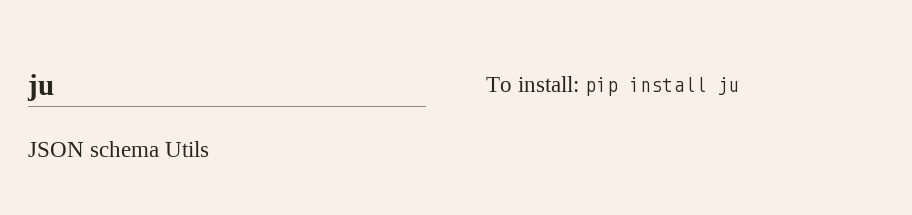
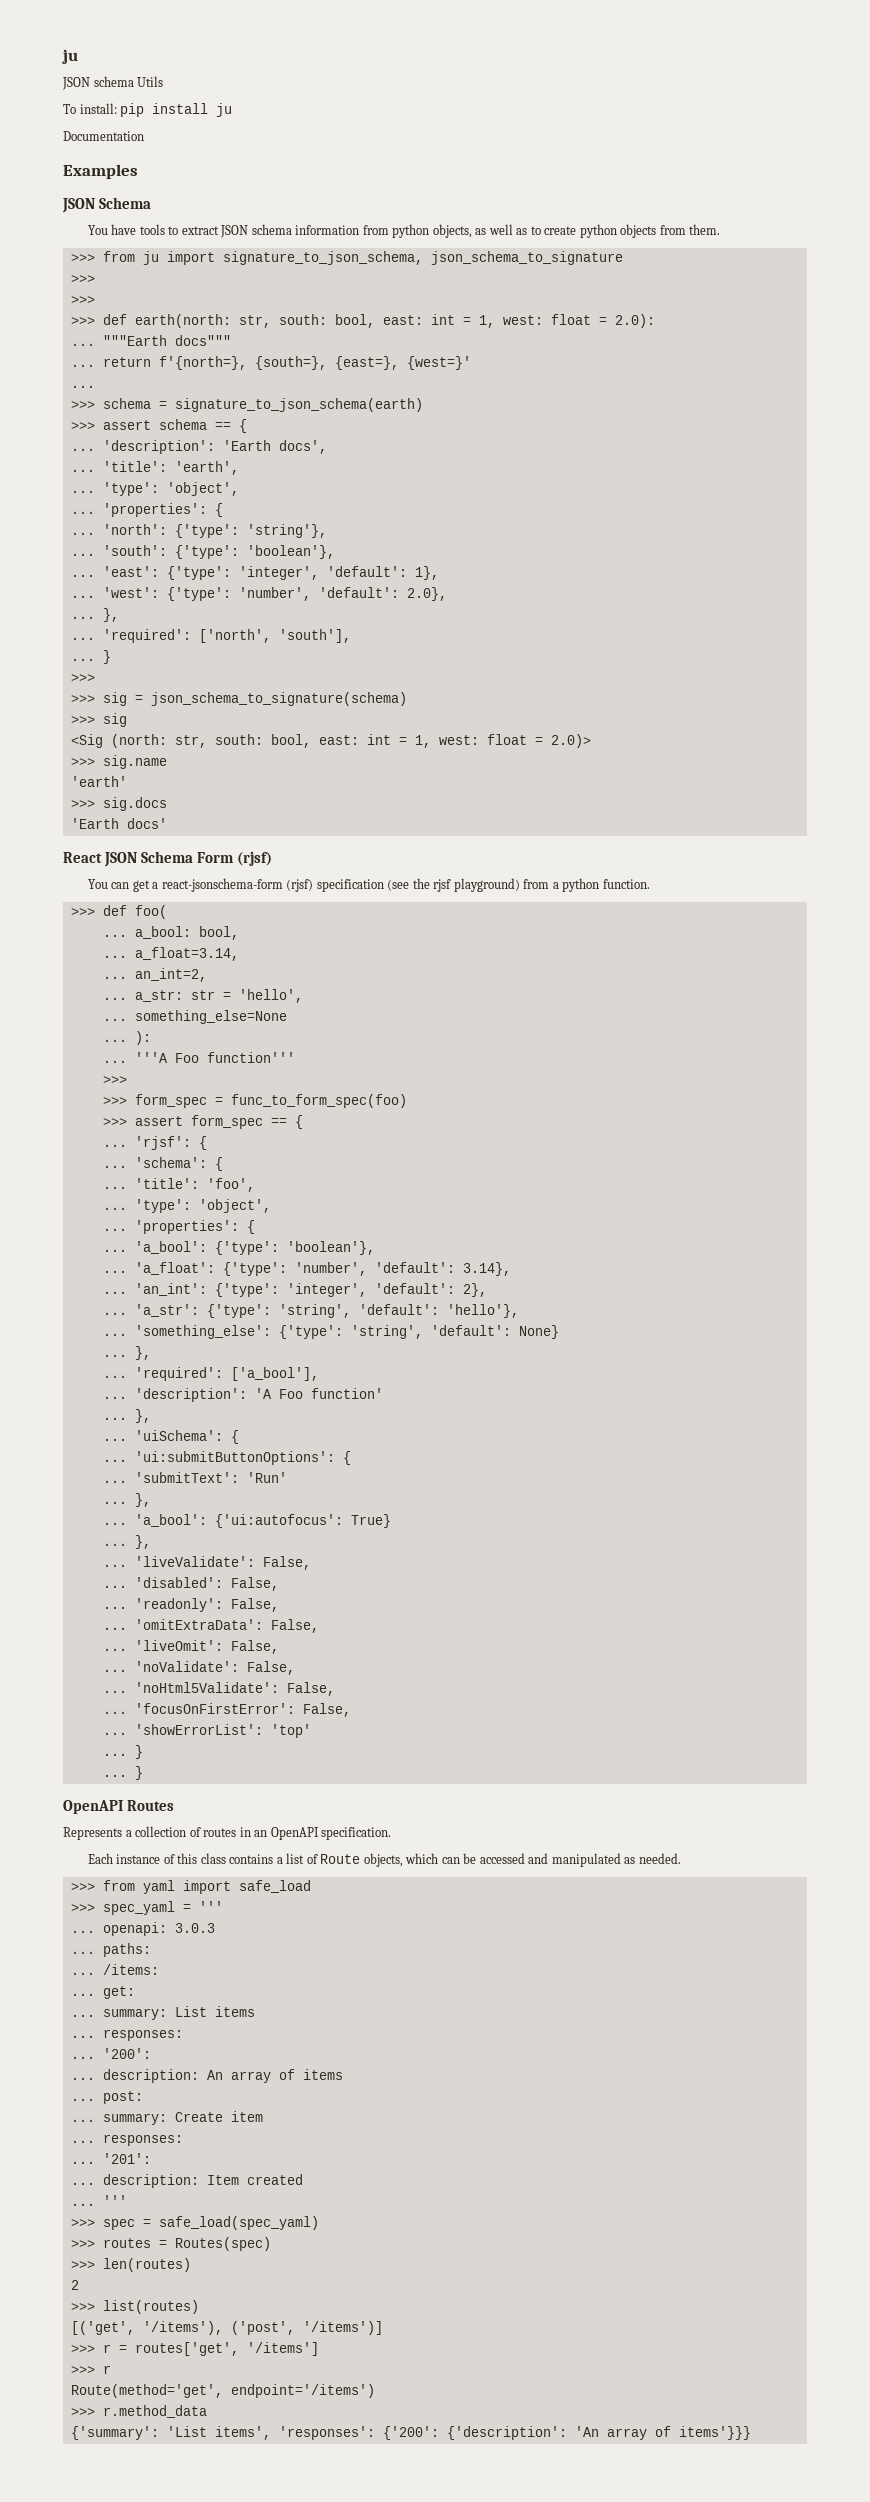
(740, 86) none -> [63,131,144,141] [63,164,138,179] [62,197,152,213] [87,224,721,238] [70,251,623,265] [70,275,95,283] [70,296,95,304] [70,314,655,328] [70,335,231,346] [70,356,471,370] [70,385,95,388] [70,398,423,412] [70,419,247,433] [70,440,327,454] [70,461,239,475] [70,482,239,496] [70,503,223,517] [70,524,327,538] [70,545,335,559] [70,566,439,580] [70,587,447,601] [70,608,119,622] [70,629,351,643] [70,650,111,664] [70,674,95,682] [70,692,407,706] [70,713,127,727] [70,734,591,748] [70,755,167,769] [70,776,127,787] [70,797,167,811] [70,818,167,829] [63,851,273,867] [87,878,650,892] [70,905,167,919] [102,926,239,940] [102,947,239,961] [102,968,207,982] [102,989,303,1003] [102,1010,287,1024] [102,1031,151,1045] [102,1052,295,1063] [102,1076,127,1084] [102,1094,407,1108] [102,1115,303,1129] [102,1136,207,1150] [102,1157,223,1171] [102,1178,255,1192] [102,1199,271,1213] [102,1220,255,1234] [102,1241,375,1255] [102,1262,511,1276] [102,1283,487,1297] [102,1304,519,1318] [102,1325,559,1339] [102,1346,151,1360] [102,1367,319,1381] [102,1388,383,1402] [102,1409,151,1423] [102,1430,239,1444] [102,1451,351,1465] [102,1472,287,1483] [102,1493,151,1507] [102,1514,391,1528] [102,1535,151,1549] [102,1556,311,1570] [102,1577,279,1591] [102,1598,279,1612] [102,1619,319,1633] [102,1640,279,1654] [102,1661,295,1675] [102,1682,335,1696] [102,1703,351,1717] [102,1724,311,1738] [102,1745,143,1759] [102,1766,143,1780] [63,1800,175,1814] [63,1826,392,1840] [87,1853,681,1867] [70,1880,311,1894] [70,1901,223,1915] [70,1922,215,1936] [70,1943,151,1957] [70,1964,159,1975] [70,1986,135,1999] [70,2006,255,2020] [70,2029,183,2041] [70,2048,151,2059] [70,2069,343,2083] [70,2091,143,2104] [70,2111,263,2125] [70,2134,183,2146] [70,2153,151,2164] [70,2174,303,2188] [70,2195,127,2206] [70,2216,319,2230] [70,2237,271,2251] [70,2258,191,2272] [70,2280,79,2290] [70,2300,199,2314] [70,2321,383,2335] [70,2342,319,2356] [70,2365,111,2374] [70,2384,375,2398] [70,2405,207,2418] [70,2426,751,2440] // Documentation // Examples // JSON Schema // You have tools to extract JSON schema information from python objects, as well as to create python objects from them. // >>> from ju import signature_to_json_schema, json_schema_to_signature // >>> // >>> // >>> def earth(north: str, south: bool, east: int = 1, west: float = 2.0): // ... """Earth docs""" // ... return f'{north=}, {south=}, {east=}, {west=}' // ... // >>> schema = signature_to_json_schema(earth) // >>> assert schema == { // ... 'description': 'Earth docs', // ... 'title': 'earth', // ... 'type': 'object', // ... 'properties': { // ... 'north': {'type': 'string'}, // ... 'south': {'type': 'boolean'}, // ... 'east': {'type': 'integer', 'default': 1}, // ... 'west': {'type': 'number', 'default': 2.0}, // ... }, // ... 'required': ['north', 'south'], // ... } // >>> // >>> sig = json_schema_to_signature(schema) // >>> sig // <Sig (north: str, south: bool, east: int = 1, west: float = 2.0)> // >>> sig.name // 'earth' // >>> sig.docs // 'Earth docs' // React JSON Schema Form (rjsf) // You can get a react-jsonschema-form (rjsf) specification (see the rjsf playground) from a python function. // >>> def foo( // ... a_bool: bool, // ... a_float=3.14, // ... an_int=2, // ... a_str: str = 'hello', // ... something_else=None // ... ): // ... '''A Foo function''' // >>> // >>> form_spec = func_to_form_spec(foo) // >>> assert form_spec == { // ... 'rjsf': { // ... 'schema': { // ... 'title': 'foo', // ... 'type': 'object', // ... 'properties': { // ... 'a_bool': {'type': 'boolean'}, // ... 'a_float': {'type': 'number', 'default': 3.14}, // ... 'an_int': {'type': 'integer', 'default': 2}, // ... 'a_str': {'type': 'string', 'default': 'hello'}, // ... 'something_else': {'type': 'string', 'default': None} // ... }, // ... 'required': ['a_bool'], // ... 'description': 'A Foo function' // ... }, // ... 'uiSchema': { // ... 'ui:submitButtonOptions': { // ... 'submitText': 'Run' // ... }, // ... 'a_bool': {'ui:autofocus': True} // ... }, // ... 'liveValidate': False, // ... 'disabled': False, // ... 'readonly': False, // ... 'omitExtraData': False, // ... 'liveOmit': False, // ... 'noValidate': False, // ... 'noHtml5Validate': False, // ... 'focusOnFirstError': False, // ... 'showErrorList': 'top' // ... } // ... } // OpenAPI Routes // Represents a collection of routes in an OpenAPI specification. // Each instance of this class contains a list of Route objects, which can be accessed and manipulated as needed. // >>> from yaml import safe_load // >>> spec_yaml = ''' // ... openapi: 3.0.3 // ... paths: // ... /items: // ... get: // ... summary: List items // ... responses: // ... '200': // ... description: An array of items // ... post: // ... summary: Create item // ... responses: // ... '201': // ... description: Item created // ... ''' // >>> spec = safe_load(spec_yaml) // >>> routes = Routes(spec) // >>> len(routes) // 2 // >>> list(routes) // [('get', '/items'), ('post', '/items')] // >>> r = routes['get', '/items'] // >>> r // Route(method='get', endpoint='/items') // >>> r.method_data // {'summary': 'List items', 'responses': {'200': {'description': 'An array of items'}}}

